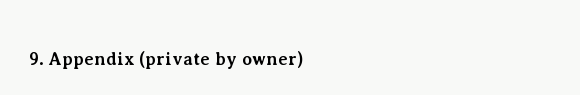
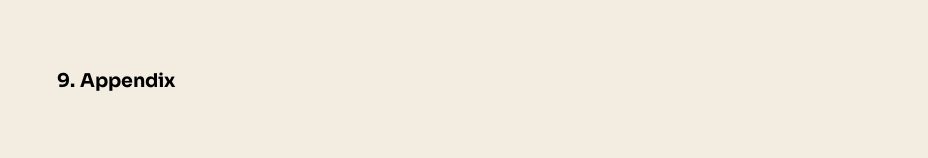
[139,51,303,69] (private by owner) -> (177, 81) none

